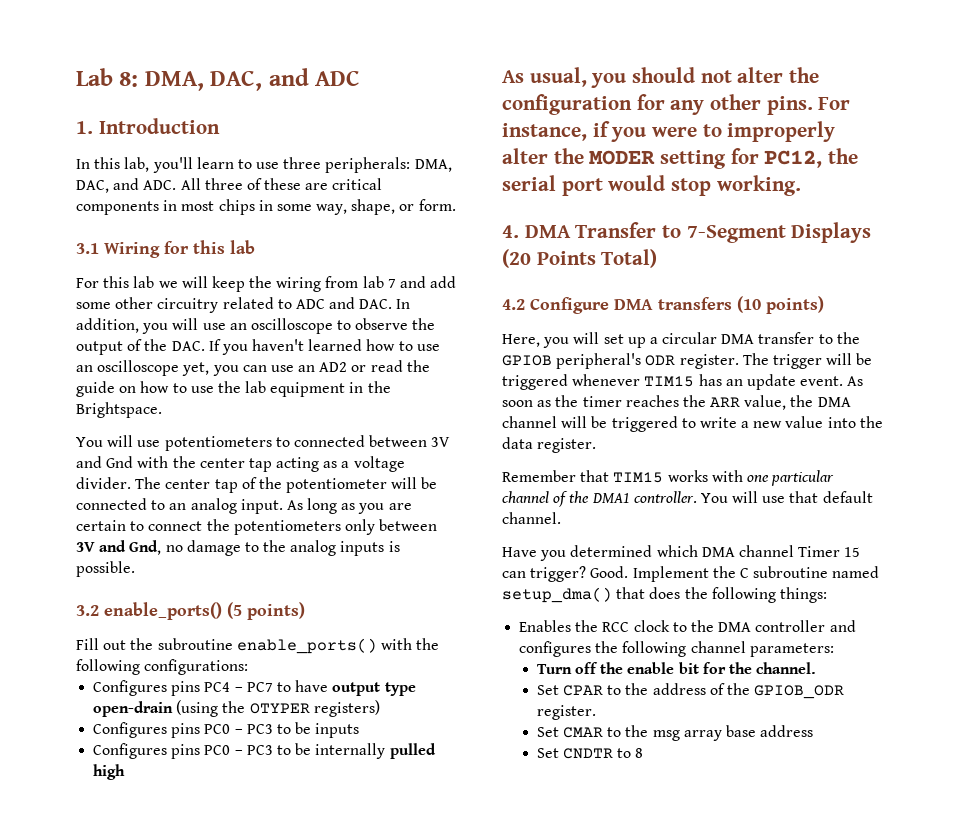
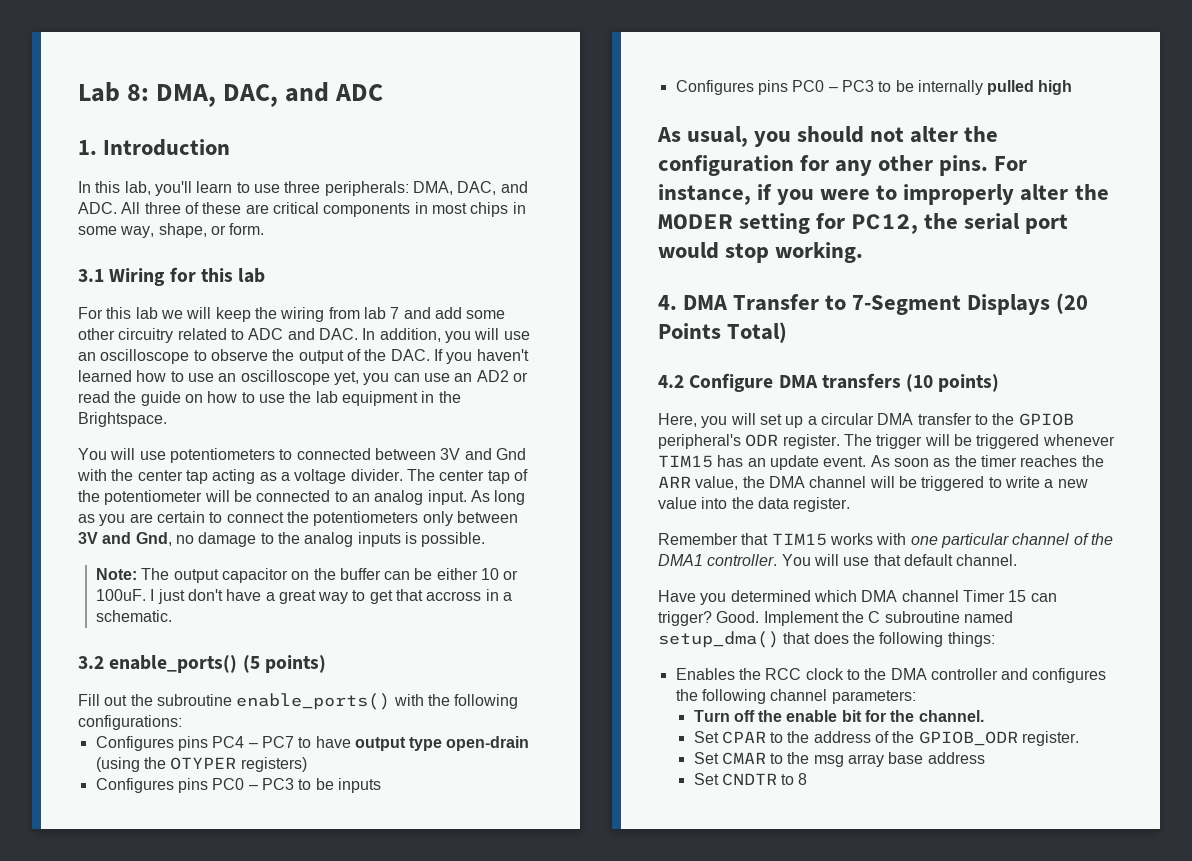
(135, 569) none -> [95,568,519,583] [95,589,513,604] [95,610,172,622] // Note: The output capacitor on the buffer can be either 10 or 100uF. I just don't have a great way to get that accross in a schematic.

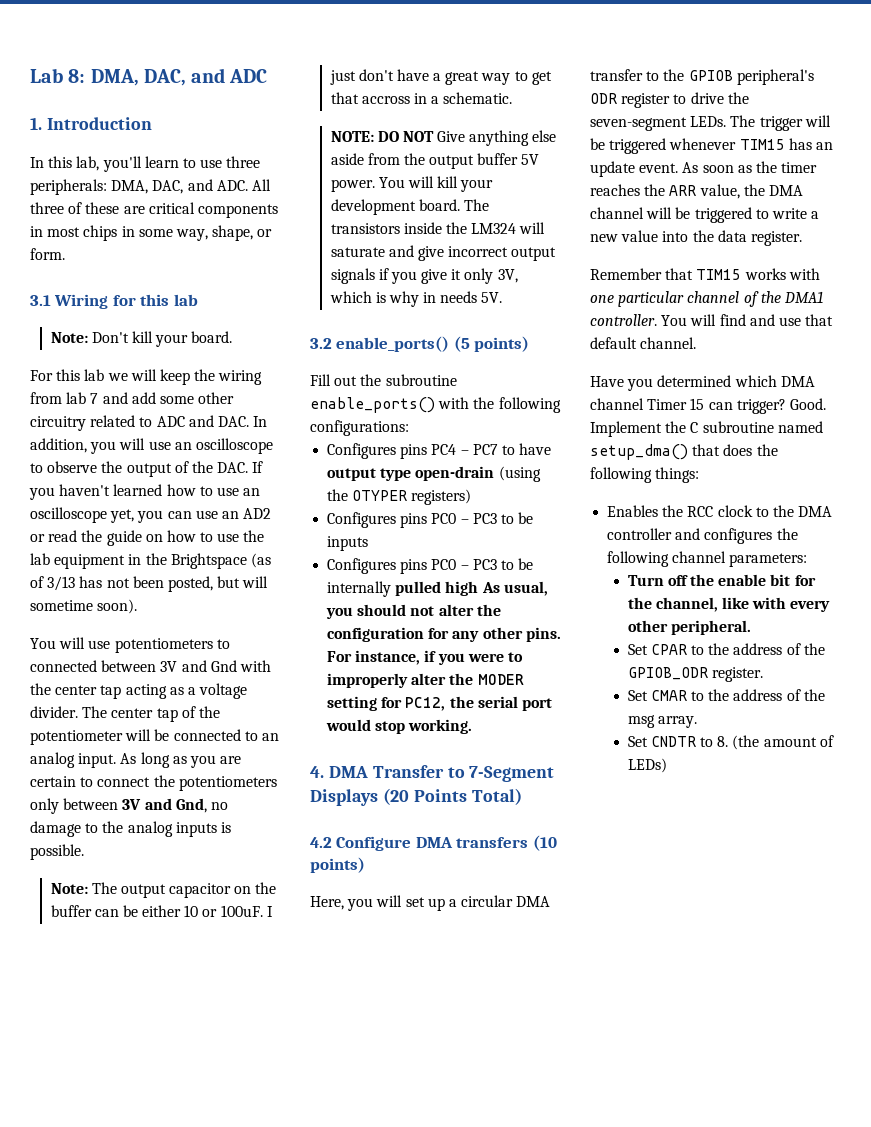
(266, 275) none -> [50,331,233,347] // Note: Don't kill your board.
[78,412,167,427] Brightspace. -> [170,553,271,569] [30,576,269,592] [30,599,138,614] Brightspace (as of 3/13 has not been posted, but will sometime soon).
(172, 616) none -> [330,130,557,146] [330,153,540,169] [330,176,494,192] [330,199,489,215] [330,222,546,234] [330,245,557,261] [330,268,518,284] [329,291,503,307] // NOTE: DO NOT Give anything else aside from the output buffer 5V power. You will kill your development board. The transistors inside the LM324 will saturate and give incorrect output signals if you give it only 3V, which is why in needs 5V.
(1073, 87) // -> (479, 588) none
[782,434,840,449] register. -> [621,92,749,108] [590,116,727,131] register to drive the seven-segment LEDs.
(839, 560) none -> [719,314,775,326] find and
[918,710,984,722] channel. -> [655,597,831,612] [627,620,751,635] channel, like with every other peripheral.
[813,752,985,767] [693,773,808,786] msg array base address // Set CNDTR to 8 -> [733,689,825,701] [627,715,697,728] [627,735,834,750] [627,758,667,773] address of the msg array. // Set CNDTR to 8. (the amount of LEDs)

